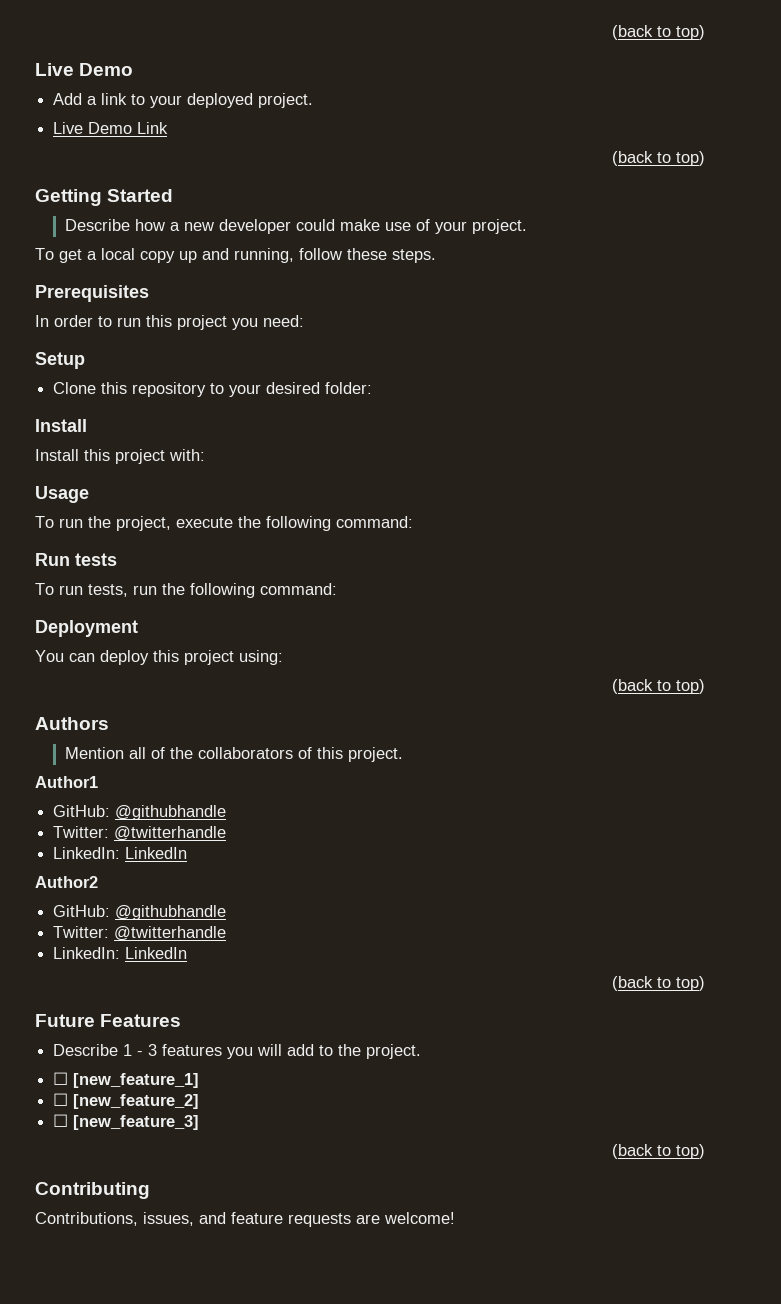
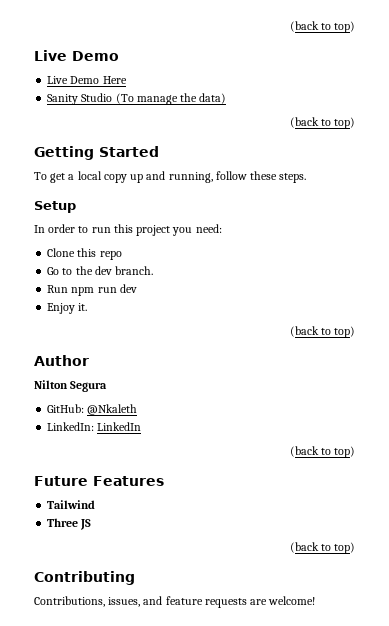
[53,93,314,108] [53,122,169,134] Add a link to your deployed project. // Live Demo Link -> [47,76,127,84] [47,93,227,105] Live Demo Here // Sanity Studio (To manage the data)
[64,219,527,234] // Describe how a new developer could make use of your project. -> (159, 151) none
[35,285,149,302] Prerequisites -> [34,201,76,213] Setup
[35,352,85,369] // Setup -> (222, 228) none
[132,382,373,397] [35,419,87,432] [35,449,205,464] [35,486,89,503] [35,516,413,531] [35,553,117,566] [35,583,337,598] [35,620,138,637] [35,650,283,665] [612,679,705,694] [35,717,109,730] [64,747,403,762] [35,776,98,788] [53,805,227,820] [53,826,227,841] [53,847,188,859] [35,876,98,888] [53,905,227,920] [53,926,227,941] repository to your desired folder: // Install // Install this project with: // Usage // To run the project, execute the following command: // Run tests // To run tests, run the following command: // Deployment // You can deploy this project using: // (back to top) // Authors // Mention all of the collaborators of this project. // Author1 // GitHub: @githubhandle // Twitter: @twitterhandle // LinkedIn: LinkedIn // Author2 // GitHub: @githubhandle // Twitter: @twitterhandle -> [99,251,122,260] [47,266,154,275] [47,284,137,296] [47,303,88,314] [289,326,355,338] [34,355,89,366] [34,380,108,392] [47,404,138,415] repo // Go to the dev branch. // Run npm run dev // Enjoy it. // (back to top) // Author // Nilton Segura // GitHub: @Nkaleth
[53,1044,422,1059] [53,1072,200,1088] [53,1093,200,1109] [53,1114,200,1130] Describe 1 - 3 features you will add to the project. // ☐ [new_feature_1] // ☐ [new_feature_2] // ☐ [new_feature_3] -> [47,500,96,509] [47,518,92,530] Tailwind // Three JS

